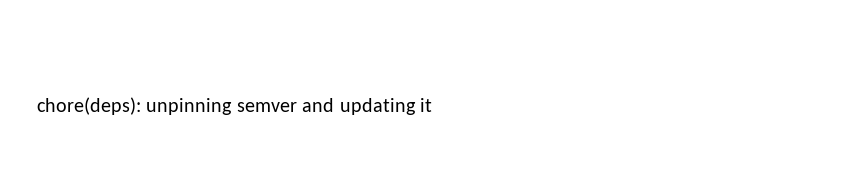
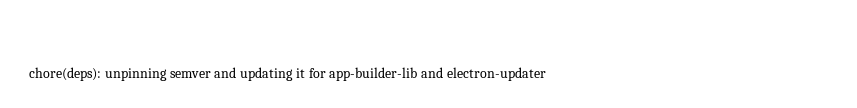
(432, 105) none -> [308,67,547,81] for app-builder-lib and electron-updater

